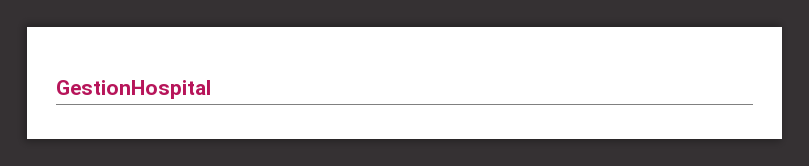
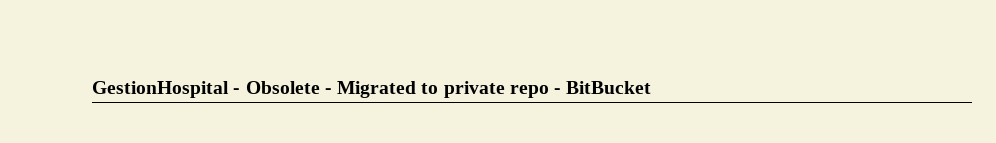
(211, 89) none -> [233,81,652,98] - Obsolete - Migrated to private repo - BitBucket

